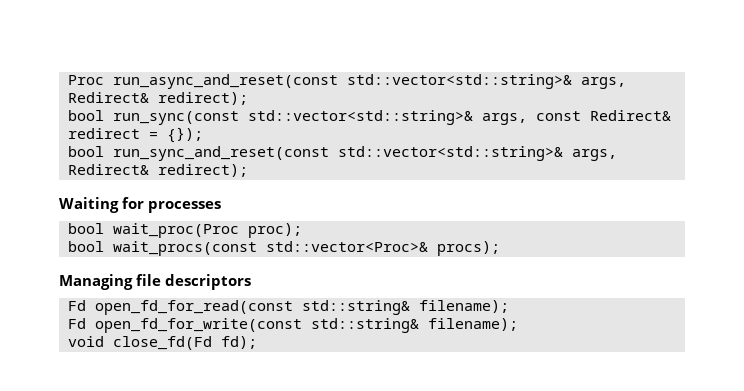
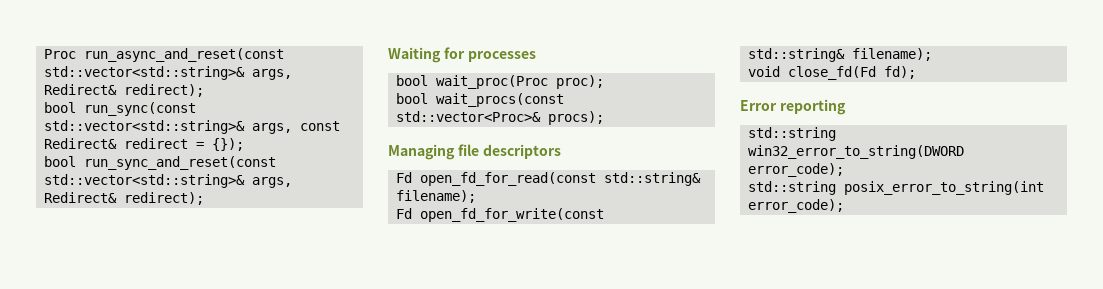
(257, 342) none -> [740,99,846,115] [748,127,837,141] [748,145,965,159] [748,163,845,177] [748,181,1045,195] [748,199,845,213] // Error reporting // std::string win32_error_to_string(DWORD error_code); // std::string posix_error_to_string(int error_code);

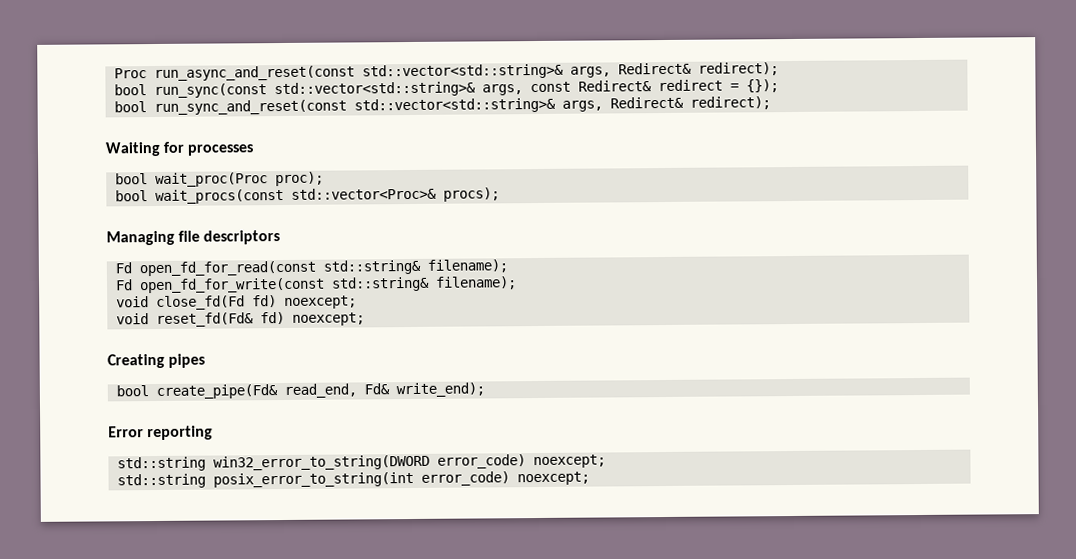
[884,66,917,79] fd); -> [251,295,357,310] [115,311,365,328] [107,353,206,369] [115,382,485,400] fd) noexcept; // void reset_fd(Fd& fd) noexcept; // Creating pipes // bool create_pipe(Fd& read_end, Fd& write_end);
[748,163,845,177] error_code); -> [436,454,606,469] error_code) noexcept;
[748,199,845,213] error_code); -> [420,471,590,486] error_code) noexcept;

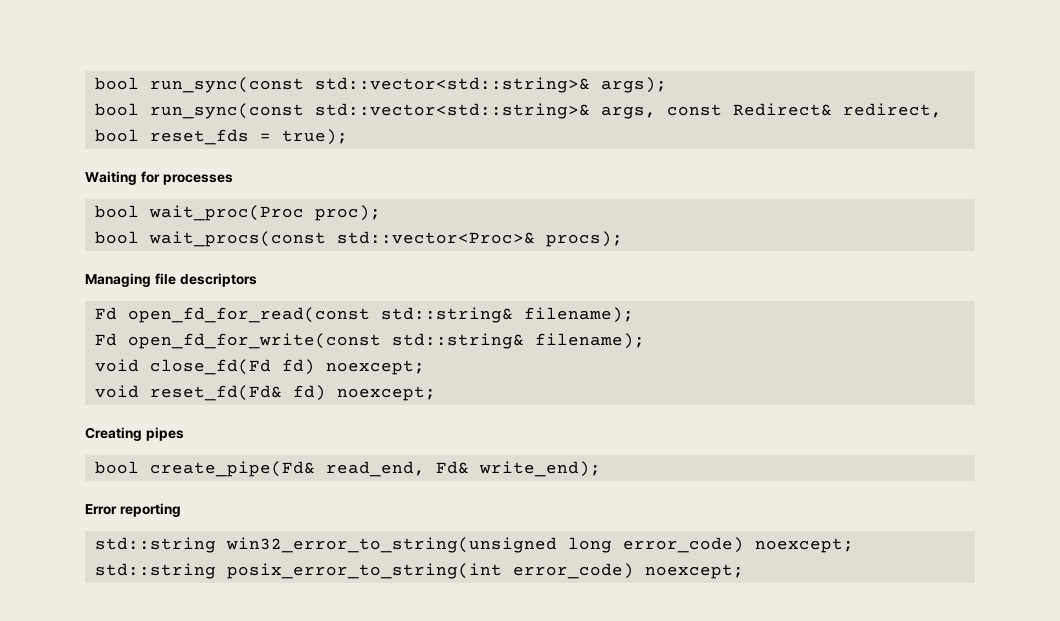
[113,62,779,82] Proc run_async_and_reset(const std::vector<std::string>& args, Redirect& redirect); -> [94,77,667,93] bool run_sync(const std::vector<std::string>& args);
[657,79,779,93] [113,96,771,116] redirect = {}); // bool run_sync_and_reset(const std::vector<std::string>& args, Redirect& redirect); -> [842,103,942,118] [94,129,348,145] redirect, bool reset_fds = true);
[212,454,430,471] win32_error_to_string(DWORD -> [225,537,612,553] win32_error_to_string(unsigned long

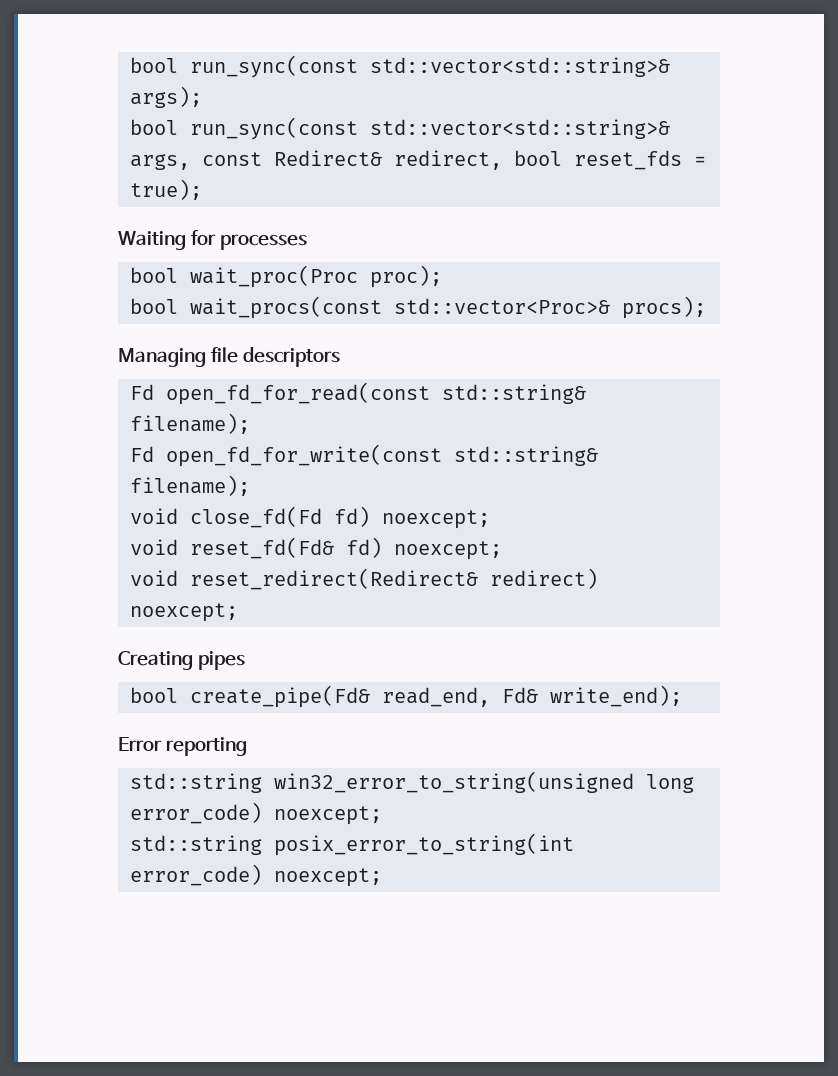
(436, 393) none -> [129,568,598,590] [129,603,238,622] // void reset_redirect(Redirect& redirect) noexcept;

